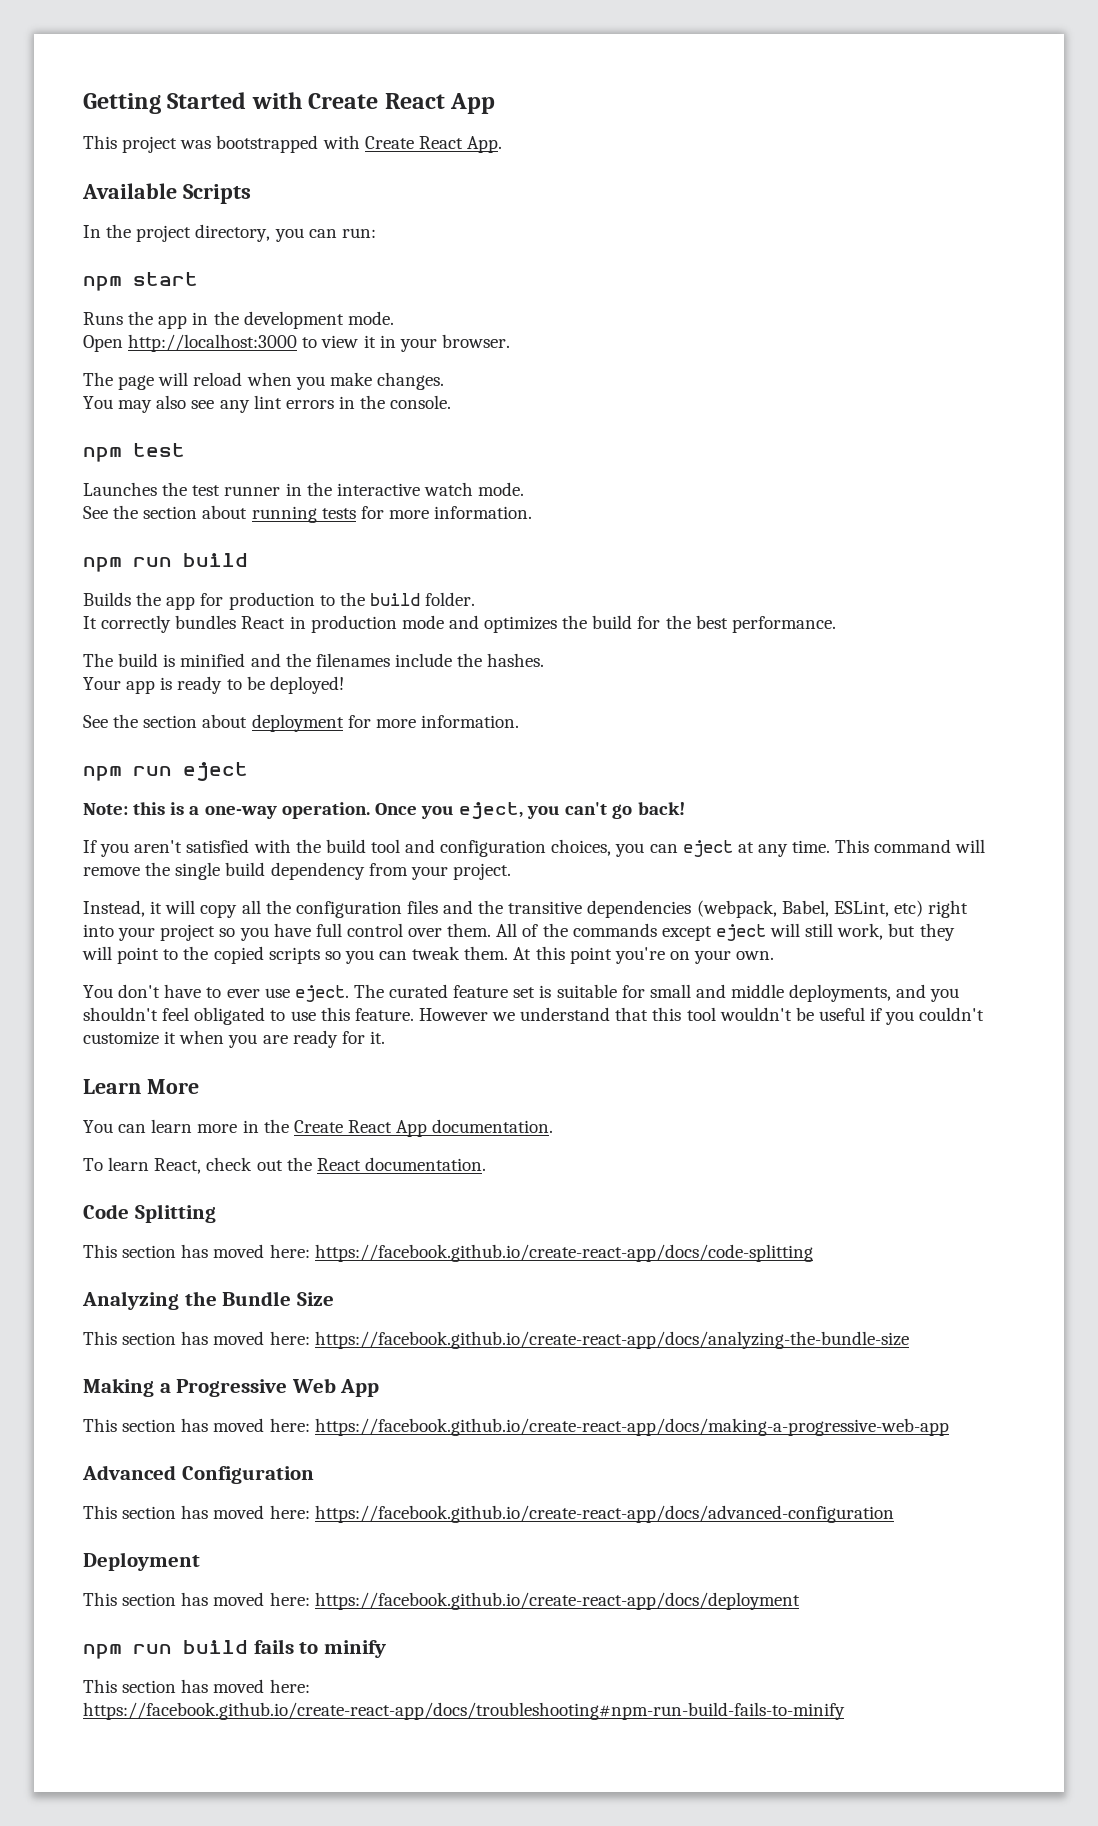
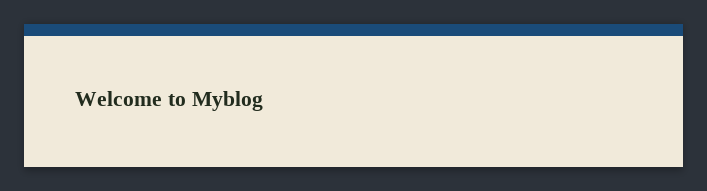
[83,92,496,114] [83,135,502,153] [82,183,251,204] [83,224,376,242] [83,272,198,291] [83,311,394,329] [83,334,510,352] [83,372,444,390] [83,395,452,413] [83,443,185,462] [83,482,525,496] [83,505,533,523] [83,553,248,572] [83,592,476,610] [83,615,836,633] [83,653,545,667] [83,676,344,694] [83,714,519,732] [83,762,248,781] [83,802,685,820] [83,839,986,857] [83,862,511,880] [83,900,969,918] [83,923,955,941] [82,946,775,964] [83,984,960,1002] [83,1007,985,1025] [83,1030,385,1048] [83,1079,199,1094] [83,1119,554,1137] [83,1157,486,1174] [83,1204,216,1223] [83,1244,813,1262] [82,1291,334,1310] [83,1331,909,1349] [83,1378,380,1397] [83,1418,949,1436] [82,1465,314,1484] [83,1505,894,1523] [83,1552,200,1571] [83,1592,800,1610] [83,1639,386,1659] [83,1679,310,1693] [83,1702,845,1720] Getting Started with Create React App // This project was bootstrapped with Create React App. // Available Scripts // In the project directory, you can run: // npm start // Runs the app in the development mode. // Open http://localhost:3000 to view it in your browser. // The page will reload when you make changes. // You may also see any lint errors in the console. // npm test // Launches the test runner in the interactive watch mode. // See the section about running tests for more information. // npm run build // Builds the app for production to the build folder. // It correctly bundles React in production mode and optimizes the build for the best performance. // The build is minified and the filenames include the hashes. // Your app is ready to be deployed! // See the section about deployment for more information. // npm run eject // Note: this is a one-way operation. Once you eject, you can't go back! // If you aren't satisfied with the build tool and configuration choices, you can eject at any time. This command will remove the single build dependency from your project. // Instead, it will copy all the configuration files and the transitive dependencies (webpack, Babel, ESLint, etc) right into your project so you have full control over them. All of the commands except eject will still work, but they will point to the copied scripts so you can tweak them. At this point you're on your own. // You don't have to ever use eject. The curated feature set is suitable for small and middle deployments, and you shouldn't feel obligated to use this feature. However we understand that this tool wouldn't be useful if you couldn't customize it when you are ready for it. // Learn More // You can learn more in the Create React App documentation. // To learn React, check out the React documentation. // Code Splitting // This section has moved here: https://facebook.github.io/create-react-app/docs/code-splitting // Analyzing the Bundle Size // This section has moved here: https://facebook.github.io/create-react-app/docs/analyzing-the-bundle-size // Making a Progressive Web App // This section has moved here: https://facebook.github.io/create-react-app/docs/making-a-progressive-web-app // Advanced Configuration // This section has moved here: https://facebook.github.io/create-react-app/docs/advanced-configuration // Deployment // This section has moved here: https://facebook.github.io/create-react-app/docs/deployment // npm run build fails to minify // This section has moved here: https://facebook.github.io/create-react-app/docs/troubleshooting#npm-run-build-fails-to-minify -> [75,91,263,111] Welcome to Myblog

